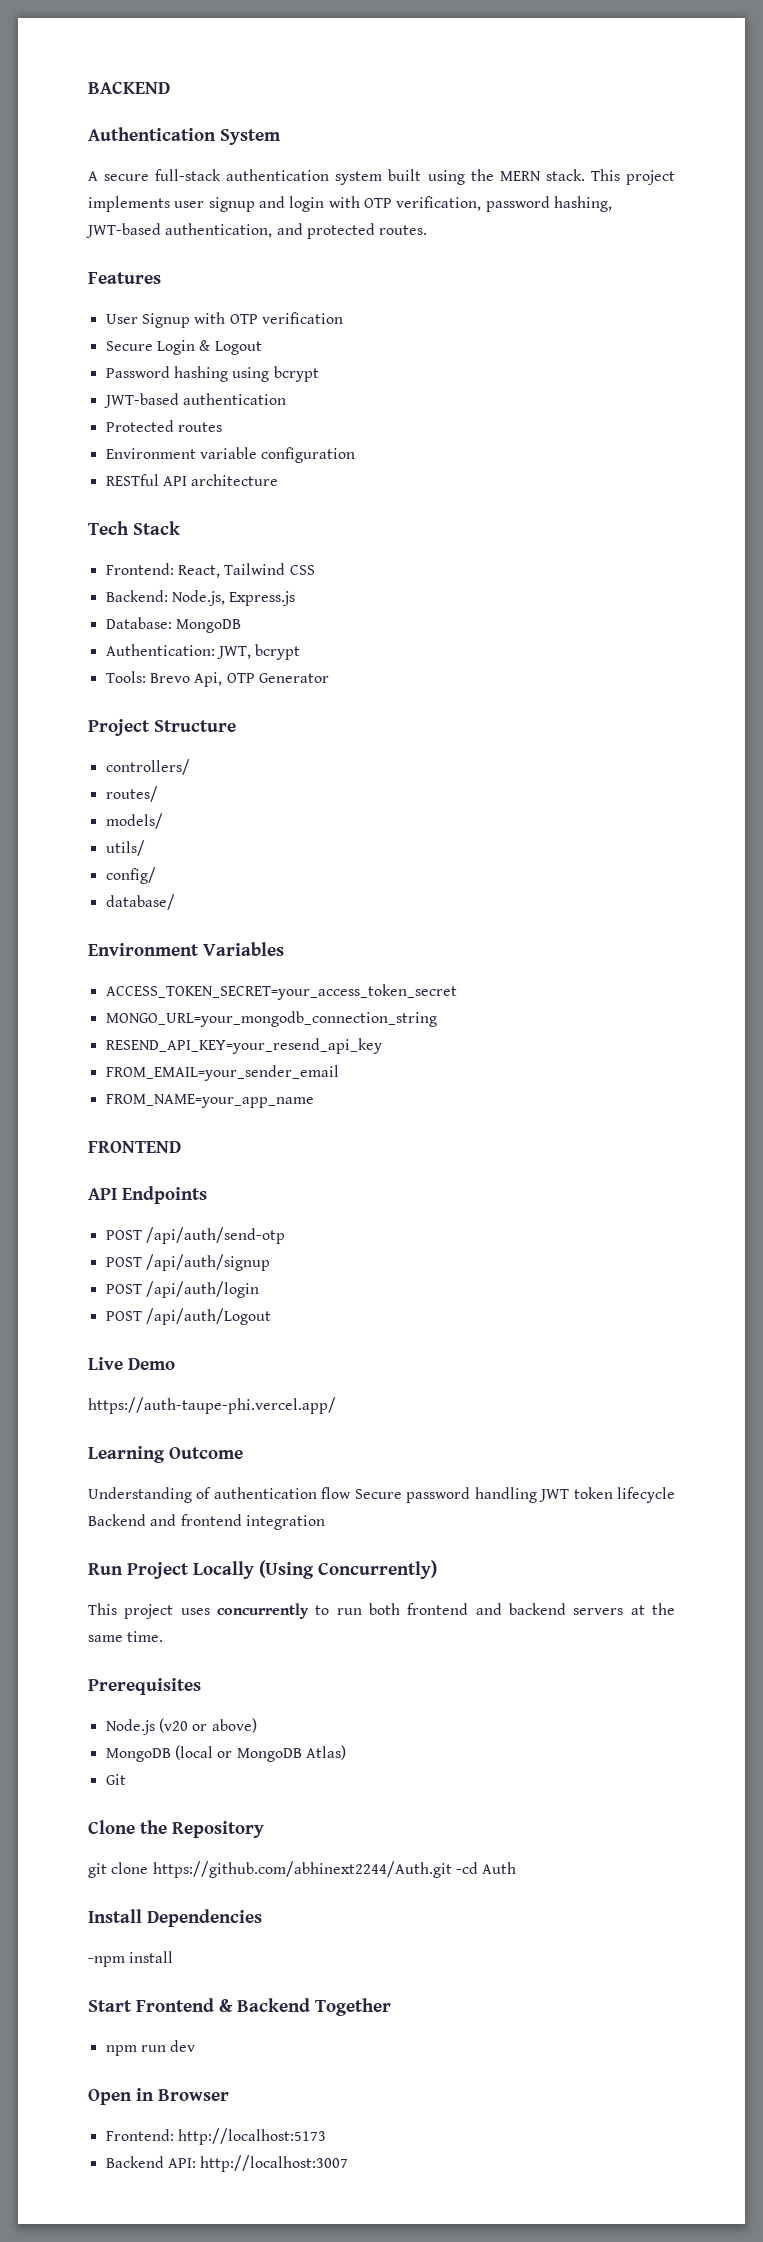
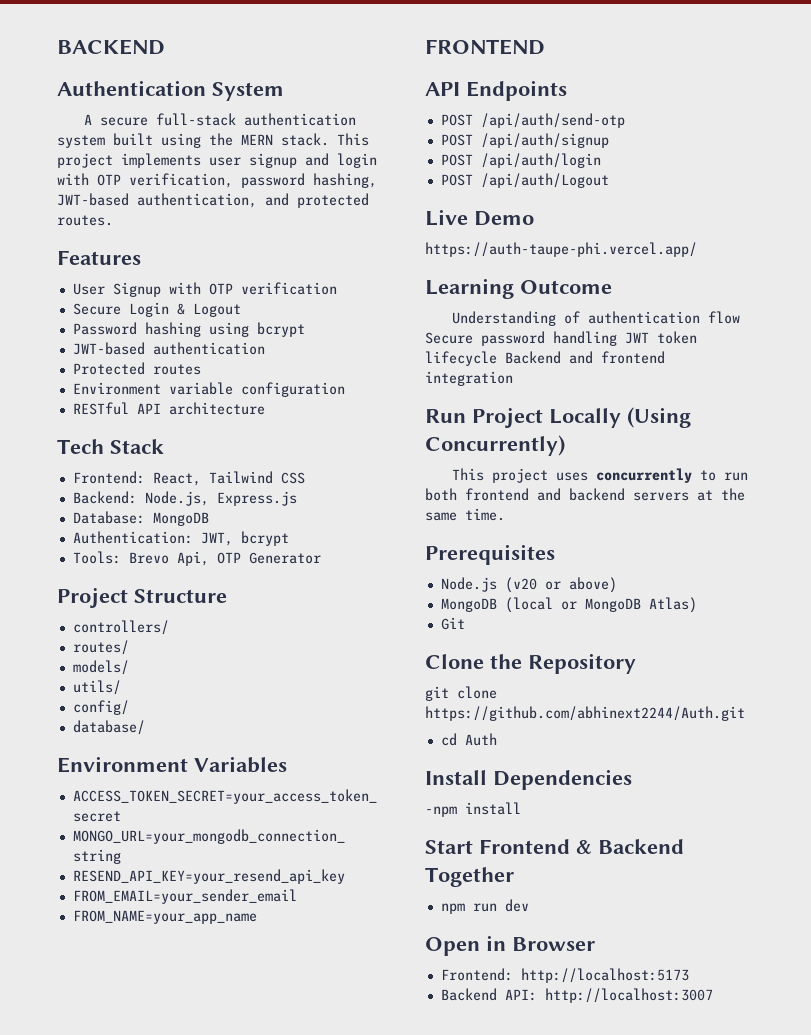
[455,1862,478,1874] -cd -> [440,733,457,746] // cd

